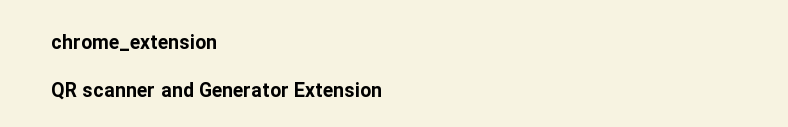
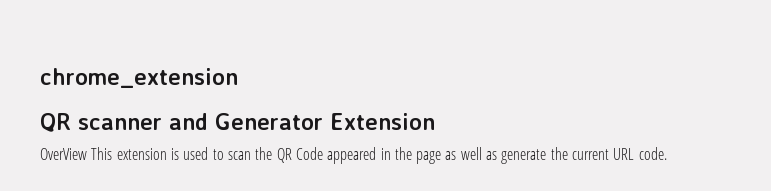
(383, 89) none -> [40,147,667,164] // OverView This extension is used to scan the QR Code appeared in the page as well as generate the current URL code.

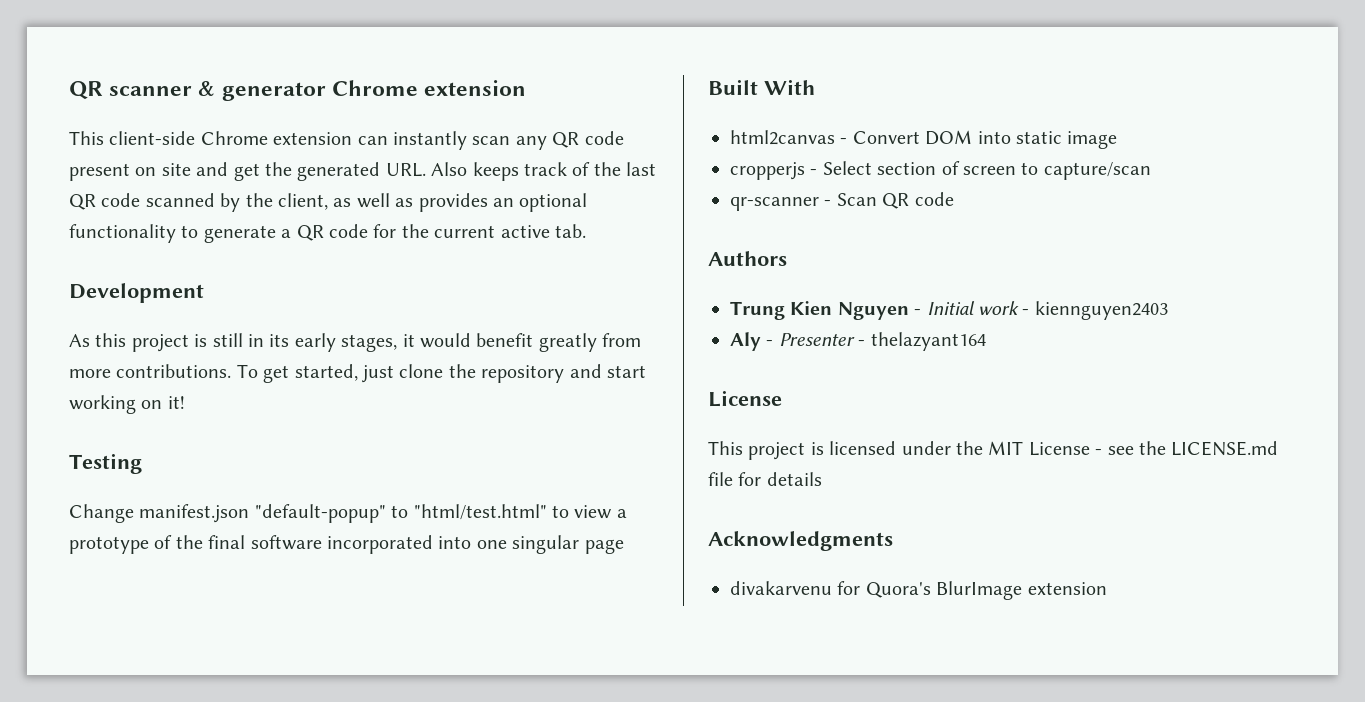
[40,68,238,88] chrome_extension // -> (69, 90) none
[169,113,435,130] [40,147,667,164] and Generator Extension // OverView This extension is used to scan the QR Code appeared in the page as well as generate the current URL code. -> [198,80,527,101] [69,131,624,150] [69,162,657,181] [69,193,588,212] [69,224,586,243] [69,283,204,303] [69,333,642,352] [69,364,646,383] [69,395,185,414] [69,453,142,474] [69,504,627,523] [69,535,624,554] [708,79,815,95] [730,130,1118,149] [730,161,1151,180] [730,192,954,211] [708,251,787,266] [730,301,1168,320] [730,332,986,351] [708,390,782,407] [708,441,1279,460] [708,472,822,486] [708,531,893,551] [730,581,1107,600] & generator Chrome extension // This client-side Chrome extension can instantly scan any QR code present on site and get the generated URL. Also keeps track of the last QR code scanned by the client, as well as provides an optional functionality to generate a QR code for the current active tab. // Development // As this project is still in its early stages, it would benefit greatly from more contributions. To get started, just clone the repository and start working on it! // Testing // Change manifest.json "default-popup" to "html/test.html" to view a prototype of the final software incorporated into one singular page // Built With // html2canvas - Convert DOM into static image // cropperjs - Select section of screen to capture/scan // qr-scanner - Scan QR code // Authors // Trung Kien Nguyen - Initial work - kiennguyen2403 // Aly - Presenter - thelazyant164 // License // This project is licensed under the MIT License - see the LICENSE.md file for details // Acknowledgments // divakarvenu for Quora's BlurImage extension

